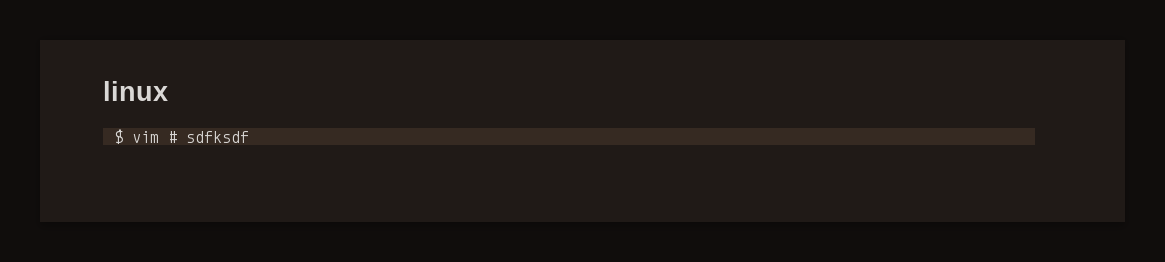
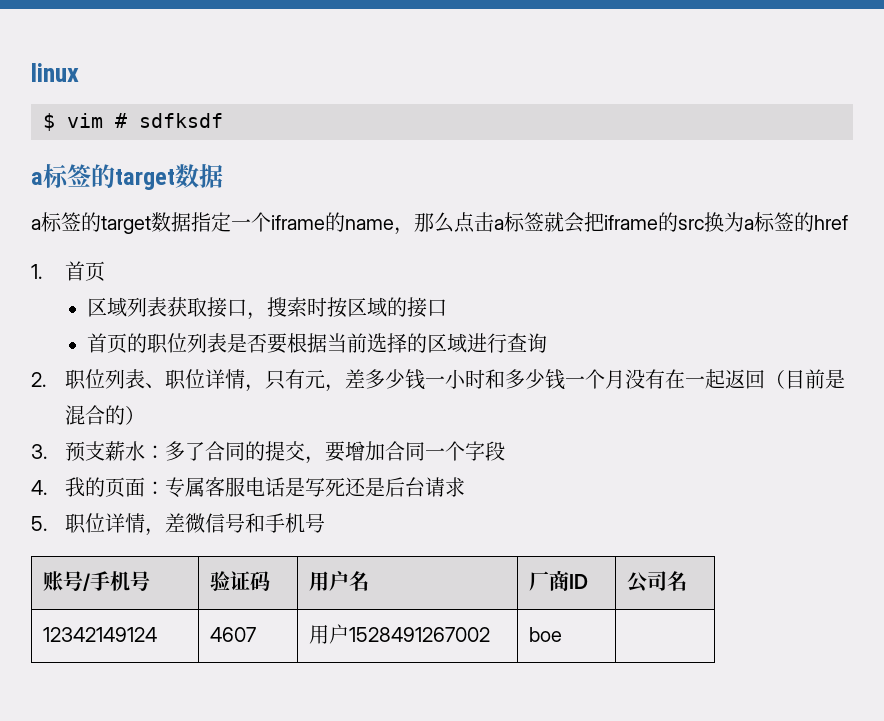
(250, 137) none -> [31,164,223,190] [31,212,848,235] [31,261,105,281] [86,297,447,320] [86,333,547,354] [31,369,845,392] [64,405,145,425] [31,441,505,464] [31,477,465,498] [31,513,325,536] [43,571,151,591] [210,571,271,591] [309,571,370,591] [529,570,589,591] [627,571,688,593] [43,627,158,642] [210,627,257,642] [309,624,491,644] [529,627,563,642] // a标签的target数据 // a标签的target数据指定一个iframe的name，那么点击a标签就会把iframe的src换为a标签的href // 1.首页 // 区域列表获取接口，搜索时按区域的接口 // 首页的职位列表是否要根据当前选择的区域进行查询 // 2.职位列表、职位详情，只有元，差多少钱一小时和多少钱一个月没有在一起返回（目前是混合的） // 3.预支薪水：多了合同的提交，要增加合同一个字段 // 4.我的页面：专属客服电话是写死还是后台请求 // 5.职位详情，差微信号和手机号 // 账号/手机号 | 验证码 | 用户名 | 厂商ID | 公司名 // 12342149124 | 4607 | 用户1528491267002 | boe |

